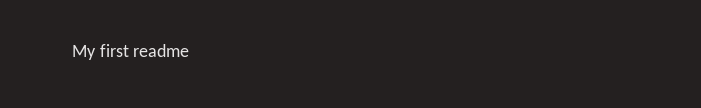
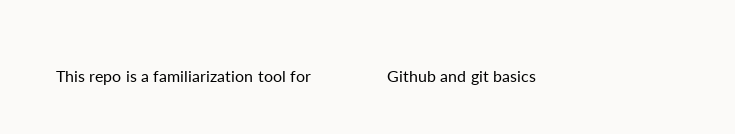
[72,44,190,60] My first readme -> [56,71,536,85] This repo is a familiarization tool for Github and git basics

